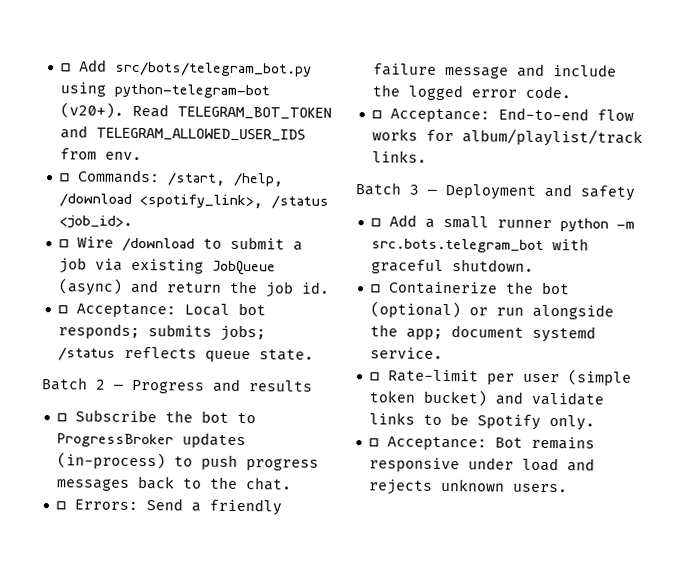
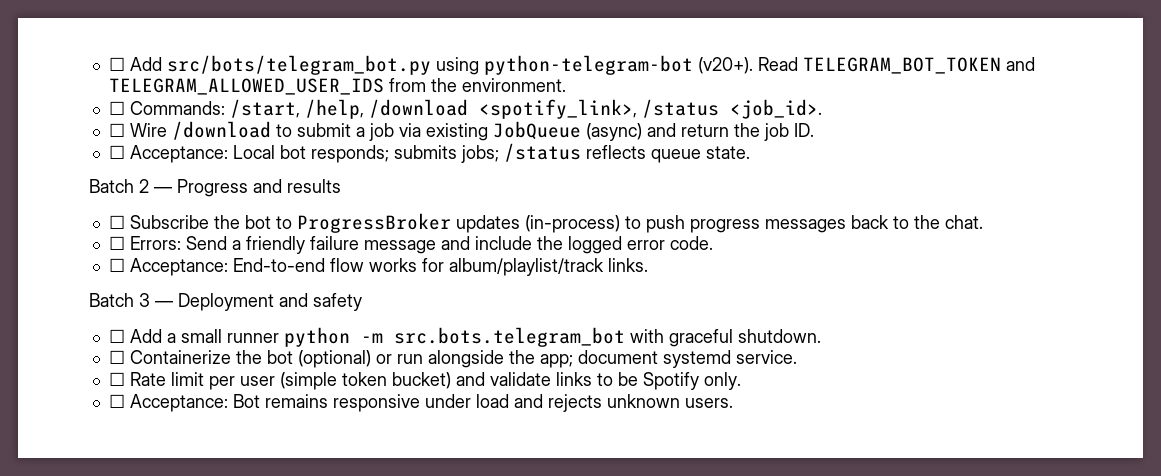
[104,151,142,161] env. -> [430,78,566,92] the environment.
[300,281,330,294] id. -> [793,123,814,137] ID.
[387,369,479,383] Rate-limit -> [129,372,204,386] Rate limit

